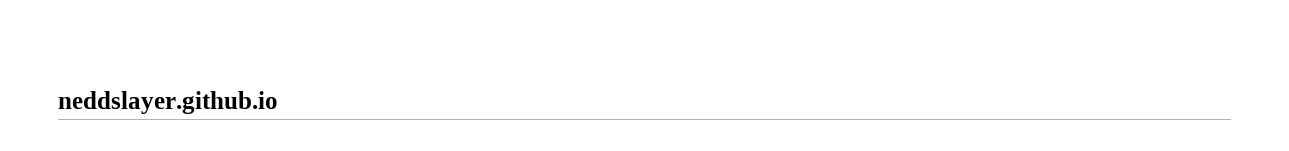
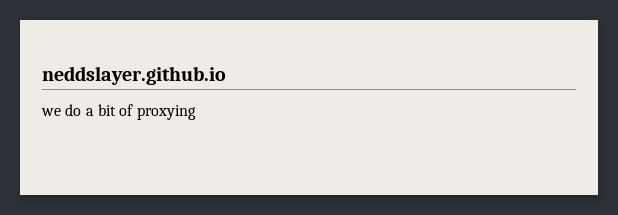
(278, 102) none -> [41,104,196,120] // we do a bit of proxying

